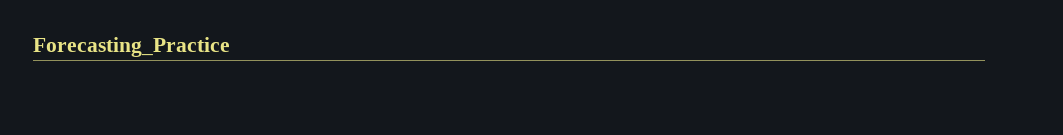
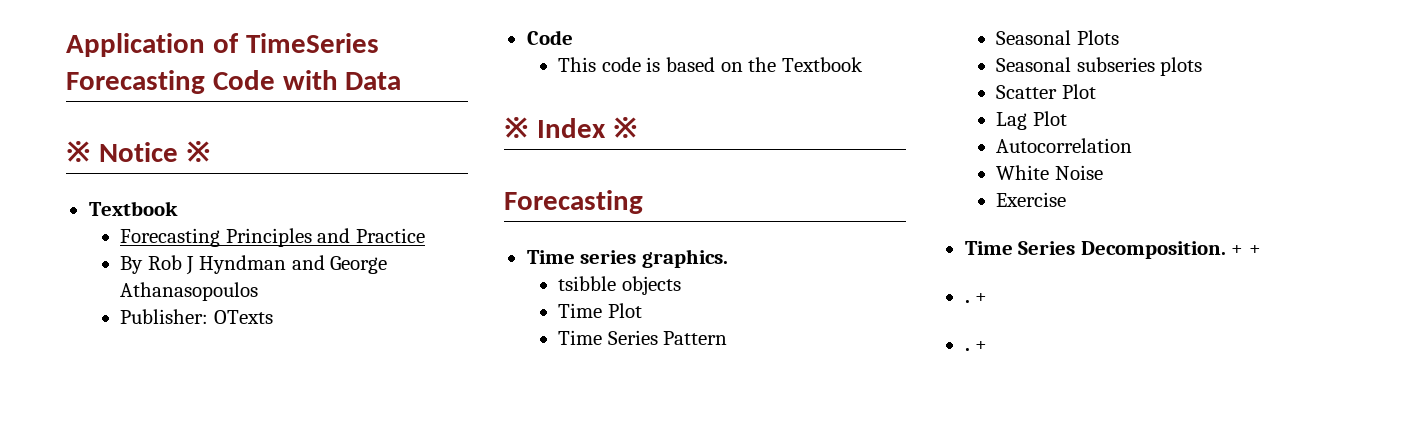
[33,37,230,57] Forecasting_Practice -> [66,33,379,57] [66,70,402,94] [66,141,211,162] [88,201,178,216] [120,228,426,247] [120,255,388,275] [120,282,259,301] [120,309,273,324] [526,30,573,45] [558,57,863,72] [504,117,638,138] [504,190,643,214] [526,249,728,268] [558,276,681,295] [558,303,642,318] [558,330,728,345] [996,30,1119,45] [996,57,1203,76] [996,84,1096,99] [996,111,1067,130] [996,138,1133,153] [996,165,1103,180] [996,192,1067,207] [964,241,1261,259] [964,293,988,303] [964,341,988,351] Application of TimeSeries Forecasting Code with Data // ※ Notice ※ // Textbook // Forecasting Principles and Practice // By Rob J Hyndman and George Athanasopoulos // Publisher: OTexts // Code // This code is based on the Textbook // ※ Index ※ // Forecasting // Time series graphics. // tsibble objects // Time Plot // Time Series Pattern // Seasonal Plots // Seasonal subseries plots // Scatter Plot // Lag Plot // Autocorrelation // White Noise // Exercise // Time Series Decomposition. + + // . + // . +

